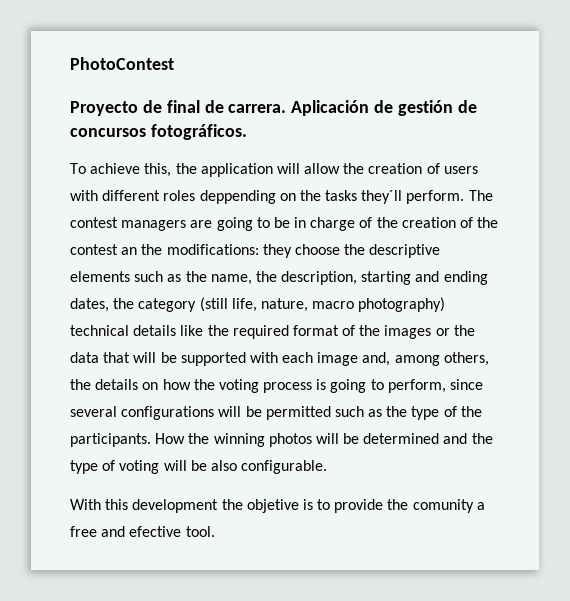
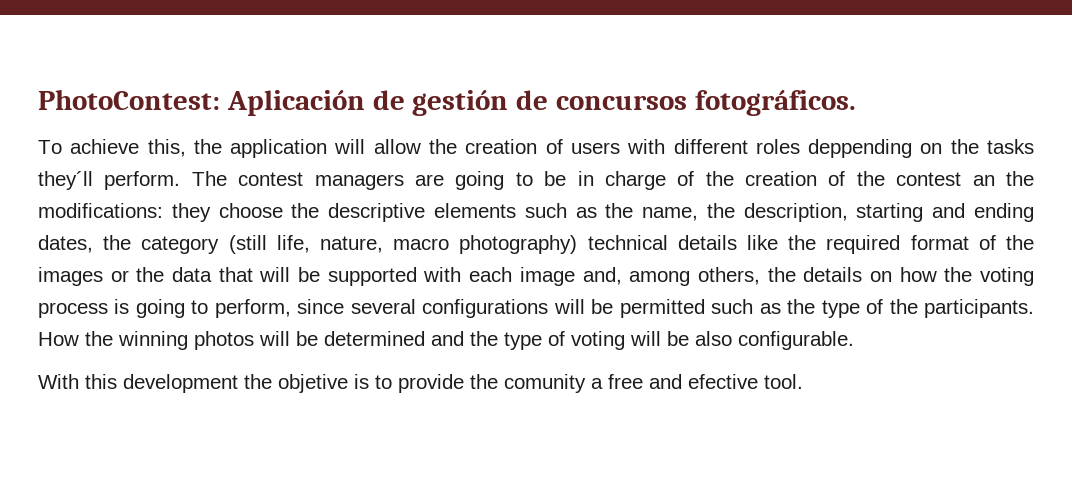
[70,57,174,70] [70,100,287,116] PhotoContest // Proyecto de final de carrera. -> [38,89,220,110] PhotoContest:

